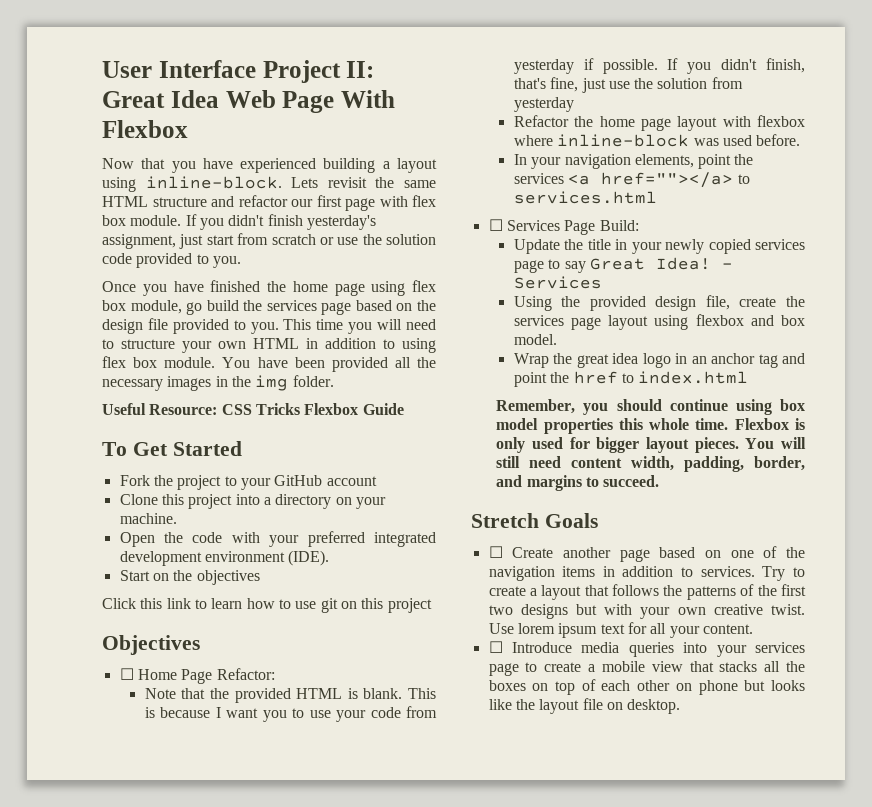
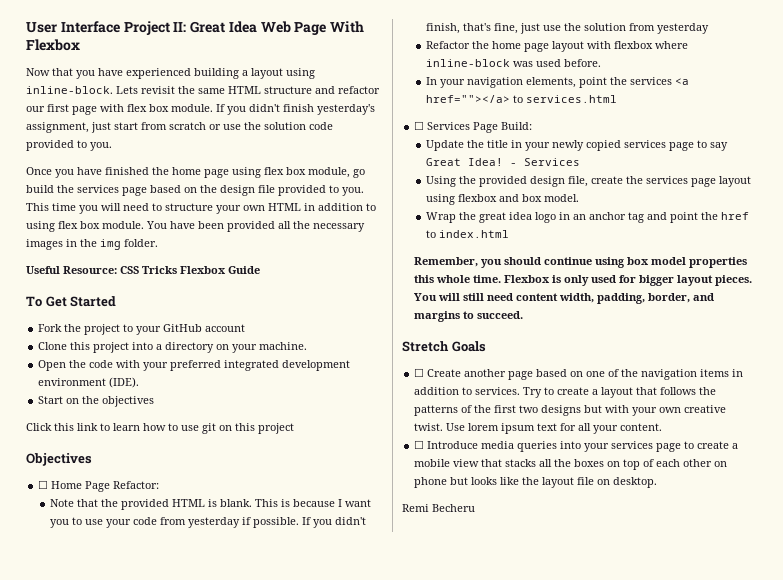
(681, 706) none -> [402,504,475,512] // Remi Becheru

